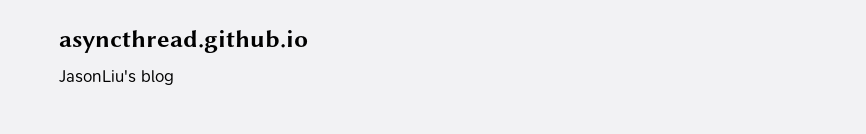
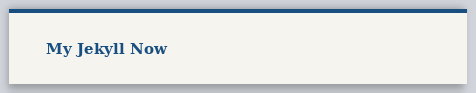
[59,30,308,53] [59,70,174,85] asyncthread.github.io // JasonLiu's blog -> [46,43,168,57] My Jekyll Now

